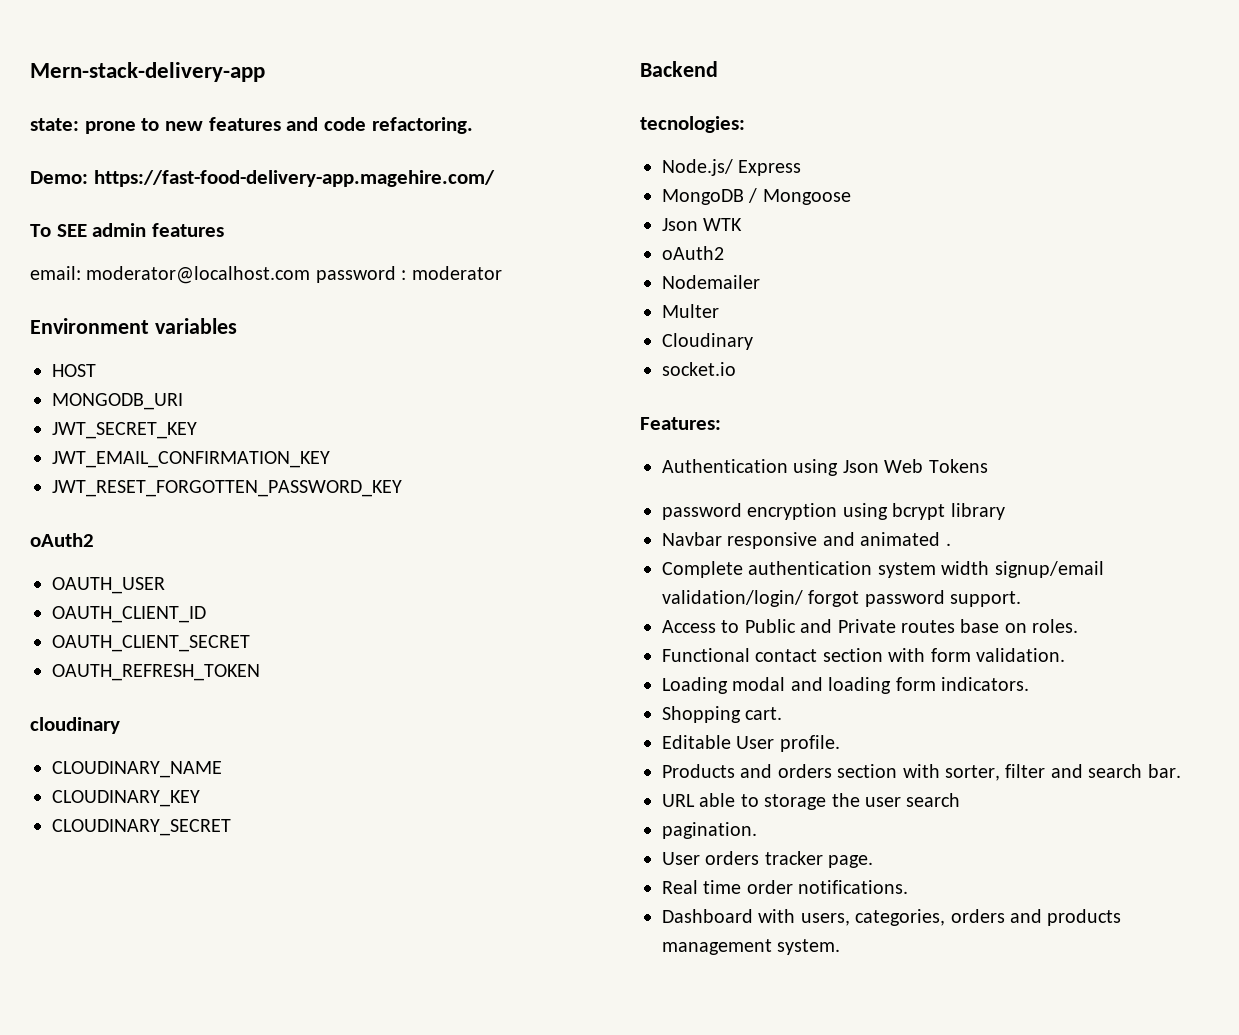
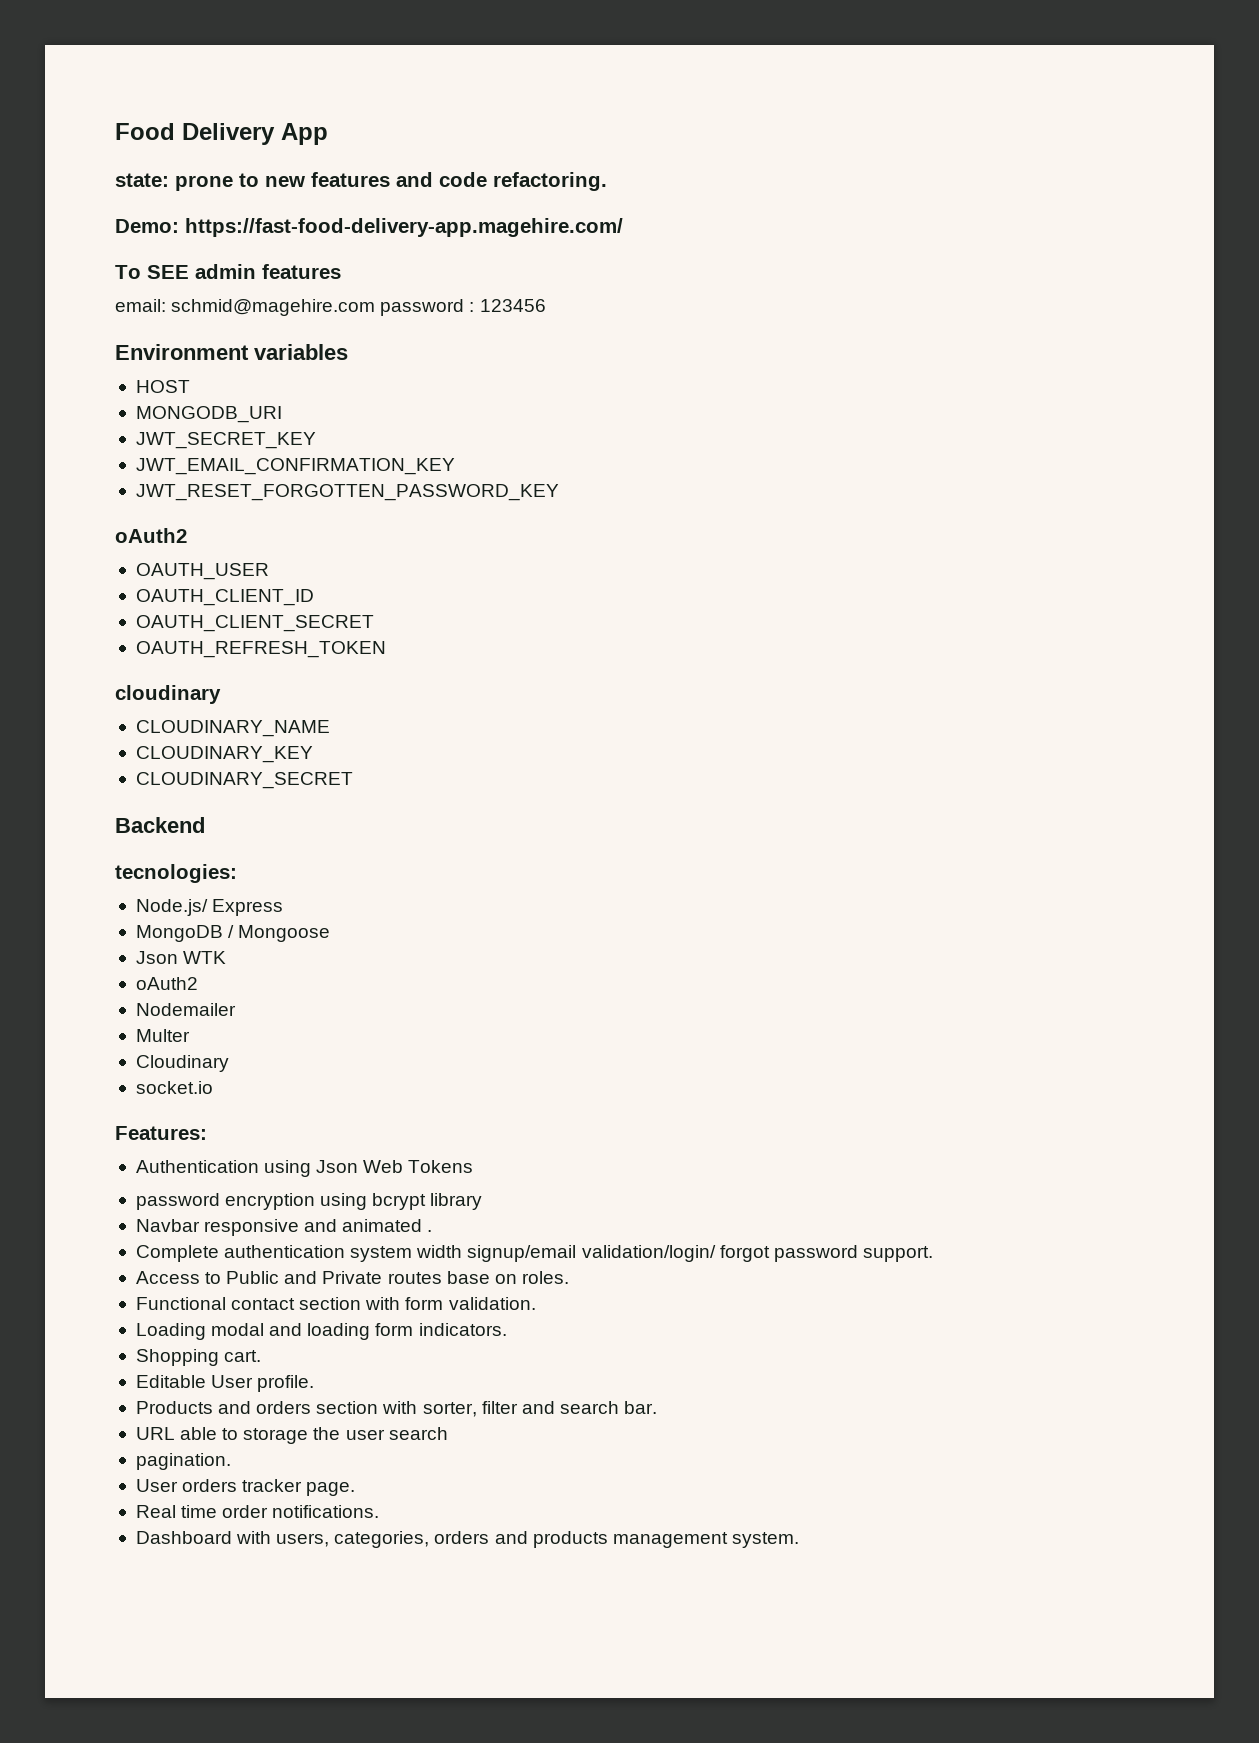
[30,62,265,82] Mern-stack-delivery-app -> [115,123,328,145] Food Delivery App
[86,266,311,284] moderator@localhost.com -> [171,299,376,316] schmid@magehire.com
[411,266,502,280] moderator -> [479,299,546,312] 123456

